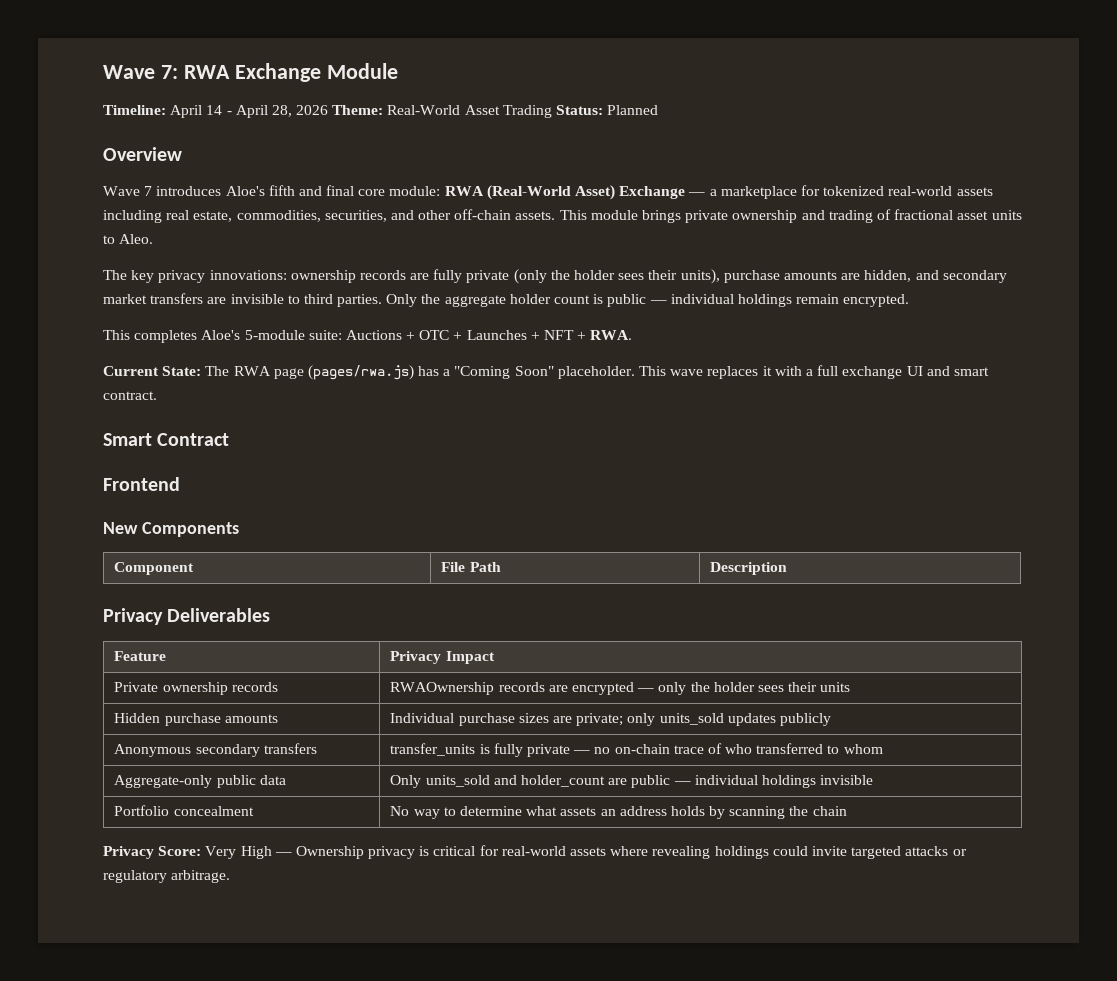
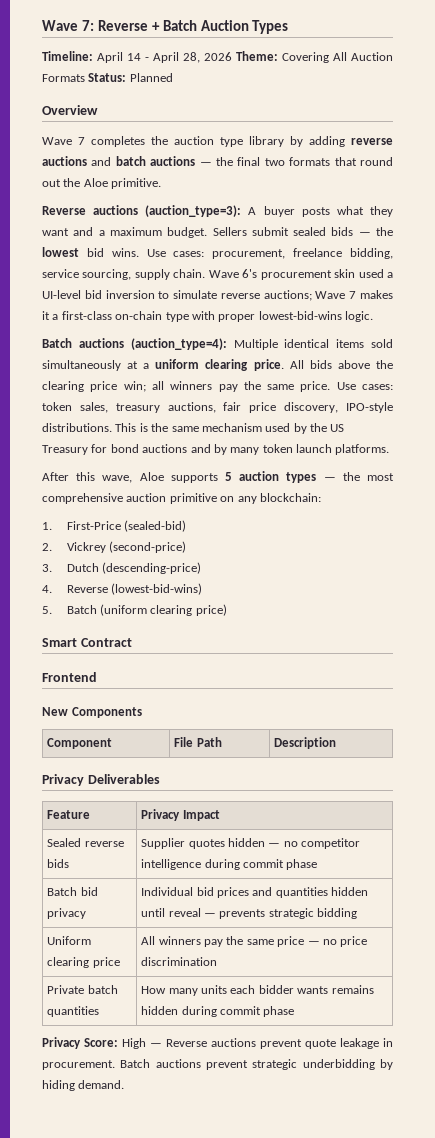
[183,63,398,82] RWA Exchange Module -> [97,20,289,34] Reverse + Batch Auction Types
[387,105,552,118] Real-World Asset Trading -> [282,52,393,63] [42,74,85,82] Covering All Auction Formats
[156,185,993,200] [103,209,1022,223] [103,234,154,244] [103,269,1007,284] [103,293,910,307] [103,330,633,343] [103,365,989,380] [103,391,157,400] introduces Aloe's fifth and final core module: RWA (Real-World Asset) Exchange — a marketplace for tokenized real-world assets including real estate, commodities, securities, and other off-chain assets. This module brings private ownership and trading of fractional asset units to Aleo. // The key privacy innovations: ownership records are fully private (only the holder sees their units), purchase amounts are hidden, and secondary market transfers are invisible to third parties. Only the aggregate holder count is public — individual holdings remain encrypted. // This completes Aloe's 5-module suite: Auctions + OTC + Launches + NFT + RWA. // Current State: The RWA page (pages/rwa.js) has a "Coming Soon" placeholder. This wave replaces it with a full exchange UI and smart contract. -> [91,136,393,147] [42,156,393,166] [42,178,162,189] [42,205,394,217] [42,227,394,238] [42,247,393,259] [42,269,394,280] [42,290,393,301] [42,311,373,322] [42,338,393,350] [42,359,393,371] [42,381,394,392] [42,402,393,413] [42,423,345,434] [42,444,390,455] [42,471,394,483] [42,493,321,504] [42,520,186,532] [42,541,186,553] [42,562,201,574] [42,583,202,595] [42,604,227,616] completes the auction type library by adding reverse auctions and batch auctions — the final two formats that round out the Aloe primitive. // Reverse auctions (auction_type=3): A buyer posts what they want and a maximum budget. Sellers submit sealed bids — the lowest bid wins. Use cases: procurement, freelance bidding, service sourcing, supply chain. Wave 6's procurement skin used a UI-level bid inversion to simulate reverse auctions; Wave 7 makes it a first-class on-chain type with proper lowest-bid-wins logic. // Batch auctions (auction_type=4): Multiple identical items sold simultaneously at a uniform clearing price. All bids above the clearing price win; all winners pay the same price. Use cases: token sales, treasury auctions, fair price discovery, IPO-style distributions. This is the same mechanism used by the US Treasury for bond auctions and by many token launch platforms. // After this wave, Aloe supports 5 auction types — the most comprehensive auction primitive on any blockchain: // 1. First-Price (sealed-bid) // 2. Vickrey (second-price) // 3. Dutch (descending-price) // 4. Reverse (lowest-bid-wins) // 5. Batch (uniform clearing price)
[114,682,278,695] [390,682,851,695] [114,713,278,726] [390,713,831,726] [114,743,317,757] [390,743,883,757] [114,775,286,788] [390,775,874,788] [114,805,254,816] [390,806,847,819] Private ownership records | RWAOwnership records are encrypted — only the holder sees their units // Hidden purchase amounts | Individual purchase sizes are private; only units_sold updates publicly // Anonymous secondary transfers | transfer_units is fully private — no on-chain trace of who transferred to whom // Aggregate-only public data | Only units_sold and holder_count are public — individual holdings invisible // Portfolio concealment | No way to determine what assets an address holds by scanning the chain -> [47,838,124,847] [47,859,70,868] [141,838,361,849] [141,859,318,870] [47,887,98,896] [47,908,87,919] [141,887,369,898] [141,908,358,919] [47,936,92,945] [47,957,120,968] [141,936,368,947] [141,957,218,966] [47,985,118,994] [47,1006,100,1017] [141,985,374,996] [141,1006,295,1017] Sealed reverse bids | Supplier quotes hidden — no competitor intelligence during commit phase // Batch bid privacy | Individual bid prices and quantities hidden until reveal — prevents strategic bidding // Uniform clearing price | All winners pay the same price — no price discrimination // Private batch quantities | How many units each bidder wants remains hidden during commit phase
[205,846,237,859] Very -> (118, 1042) none
[295,845,967,859] [103,870,231,883] Ownership privacy is critical for real-world assets where revealing holdings could invite targeted attacks or regulatory arbitrage. -> [166,1038,393,1049] [42,1059,393,1070] [42,1080,125,1091] Reverse auctions prevent quote leakage in procurement. Batch auctions prevent strategic underbidding by hiding demand.

